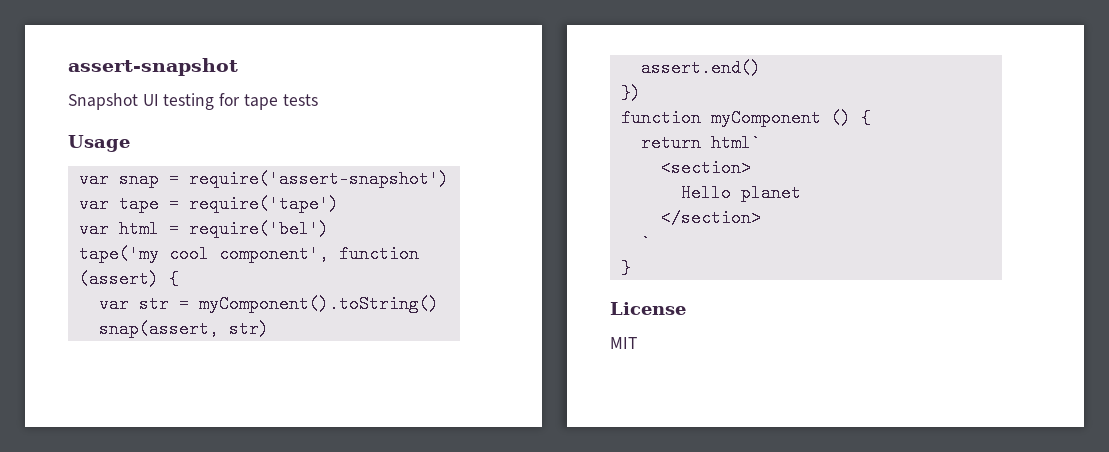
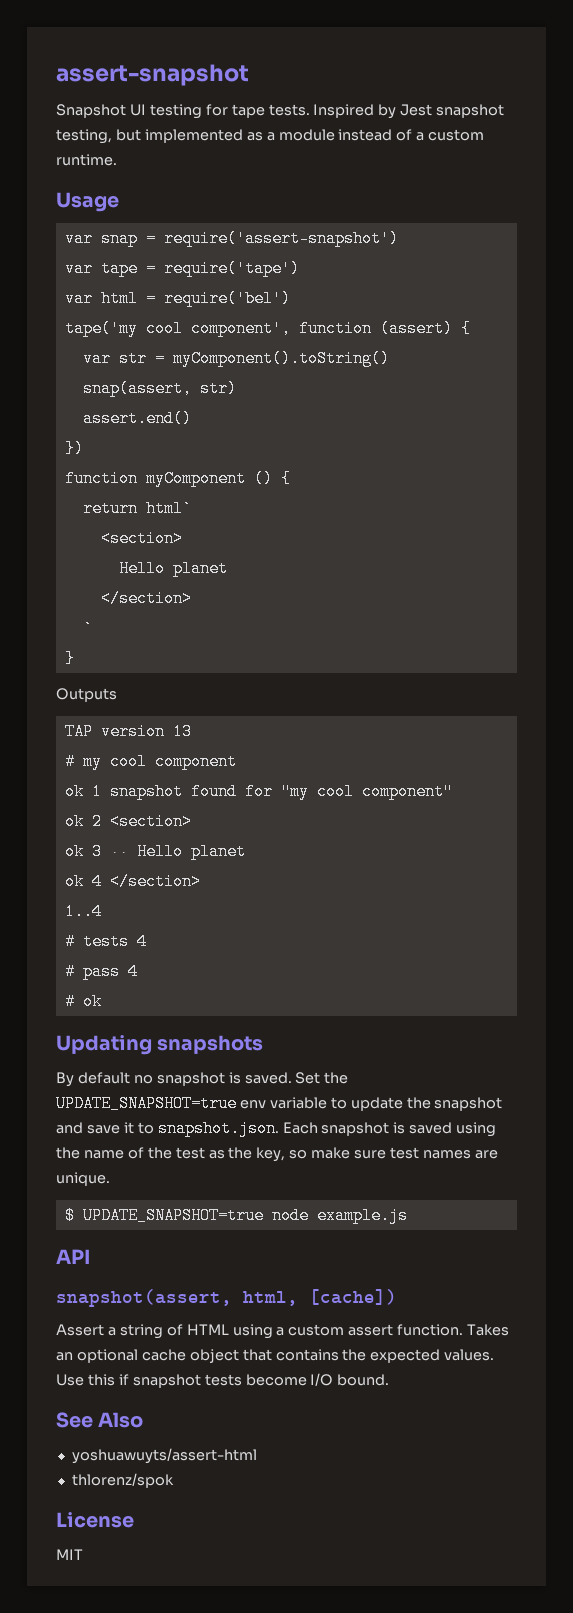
[282,94,318,106] tests -> [268,104,505,119] [56,129,485,144] [56,154,117,166] tests. Inspired by Jest snapshot testing, but implemented as a module instead of a custom runtime.
(631, 268) none -> [56,688,117,702] [64,723,192,740] [64,753,237,770] [64,783,453,800] [64,813,192,830] [64,843,246,860] [64,873,201,890] [64,903,102,920] [64,933,147,950] [64,963,138,980] [64,993,102,1010] [56,1035,264,1055] [56,1072,349,1087] [56,1095,503,1112] [56,1120,497,1137] [56,1147,498,1162] [56,1172,110,1186] [64,1207,408,1224] [56,1249,90,1264] [56,1289,397,1307] [56,1324,510,1339] [56,1349,495,1363] [56,1373,390,1388] [56,1412,144,1428] [71,1448,257,1464] [71,1473,174,1488] // Outputs // TAP version 13 // # my cool component // ok 1 snapshot found for "my cool component" // ok 2 <section> // ok 3 ·· Hello planet // ok 4 </section> // 1..4 // # tests 4 // # pass 4 // # ok // Updating snapshots // By default no snapshot is saved. Set the UPDATE_SNAPSHOT=true env variable to update the snapshot and save it to snapshot.json. Each snapshot is saved using the name of the test as the key, so make sure test names are unique. // $ UPDATE_SNAPSHOT=true node example.js // API // snapshot(assert, html, [cache]) // Assert a string of HTML using a custom assert function. Takes an optional cache object that contains the expected values. Use this if snapshot tests become I/O bound. // See Also // yoshuawuyts/assert-html // thlorenz/spok

